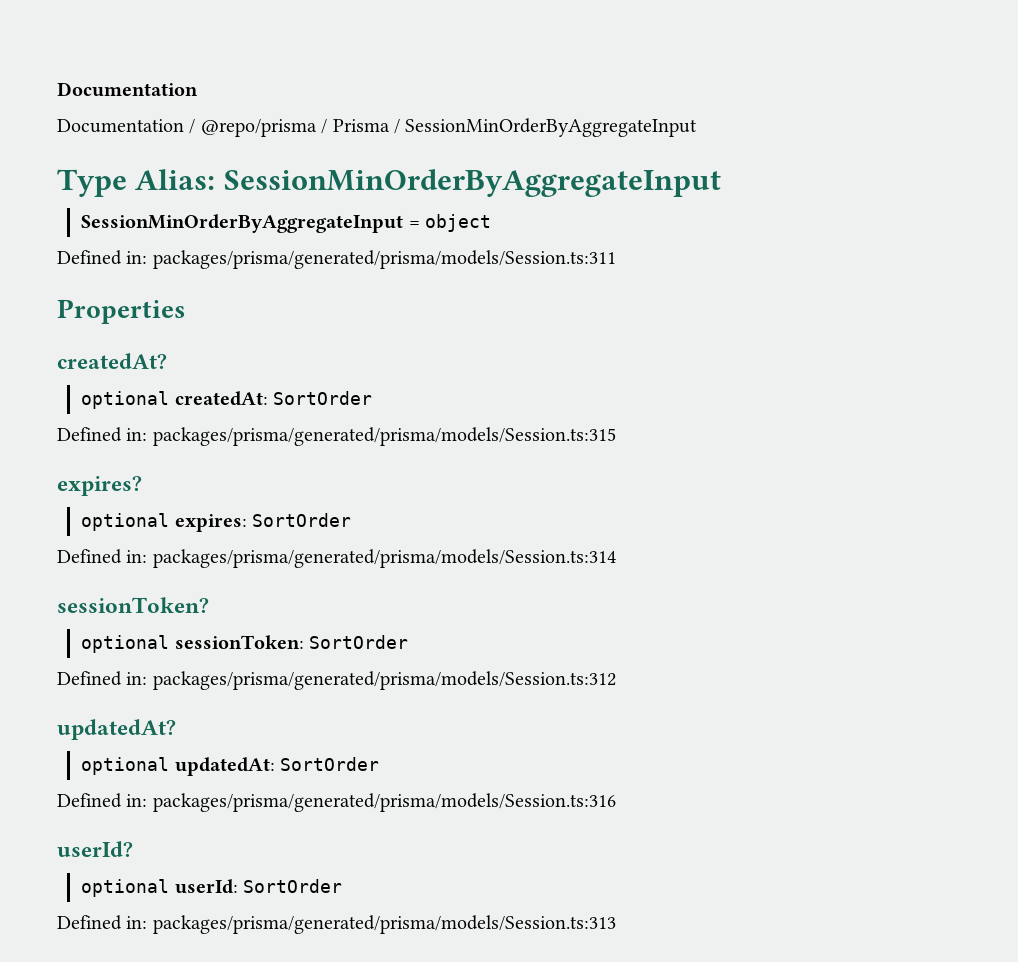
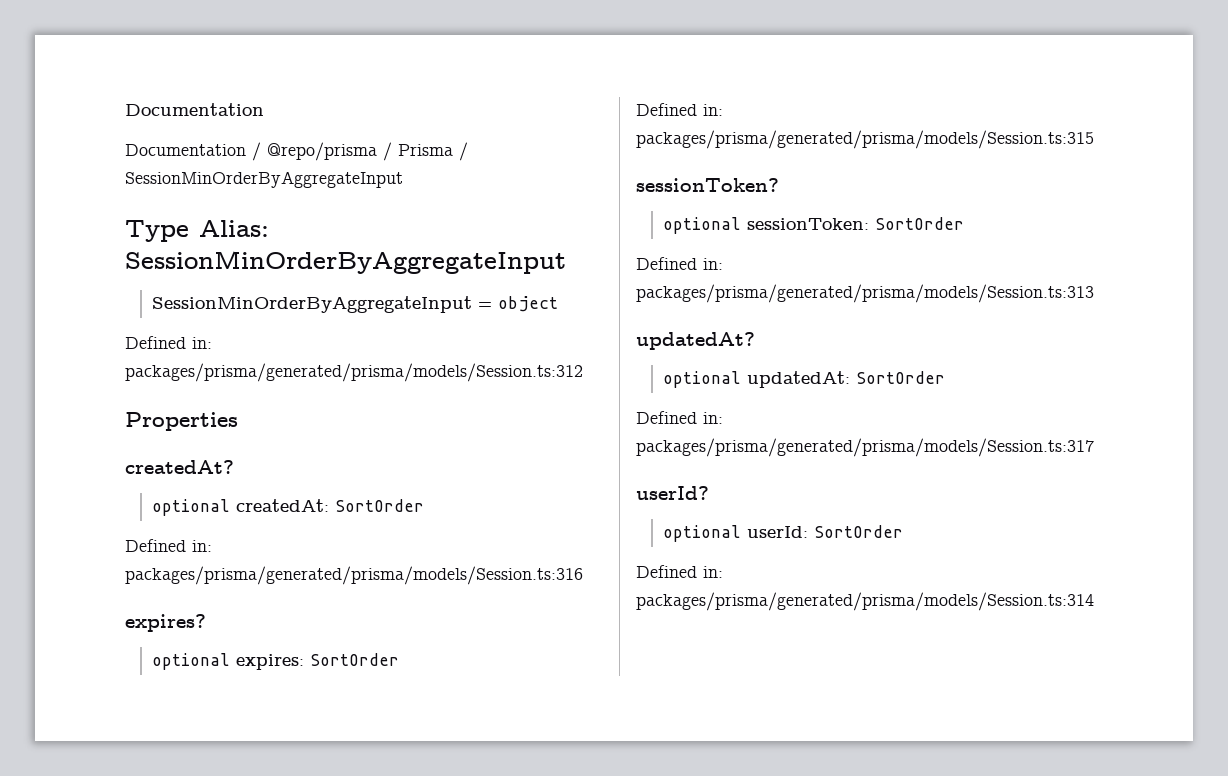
[152,250,616,269] packages/prisma/generated/prisma/models/Session.ts:311 -> [125,363,583,382] packages/prisma/generated/prisma/models/Session.ts:312
[152,427,616,446] packages/prisma/generated/prisma/models/Session.ts:315 -> [125,566,583,585] packages/prisma/generated/prisma/models/Session.ts:316
[152,549,616,568] packages/prisma/generated/prisma/models/Session.ts:314 -> [636,130,1094,149] packages/prisma/generated/prisma/models/Session.ts:315
[152,671,616,690] packages/prisma/generated/prisma/models/Session.ts:312 -> [636,284,1094,303] packages/prisma/generated/prisma/models/Session.ts:313
[152,793,616,812] packages/prisma/generated/prisma/models/Session.ts:316 -> [636,438,1094,457] packages/prisma/generated/prisma/models/Session.ts:317
[152,915,616,934] packages/prisma/generated/prisma/models/Session.ts:313 -> [636,592,1094,611] packages/prisma/generated/prisma/models/Session.ts:314

